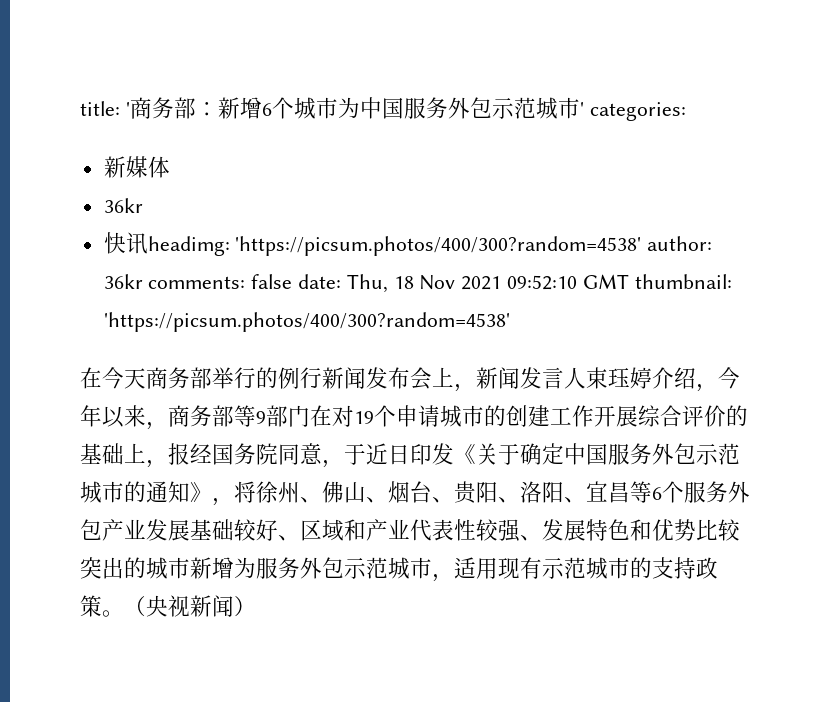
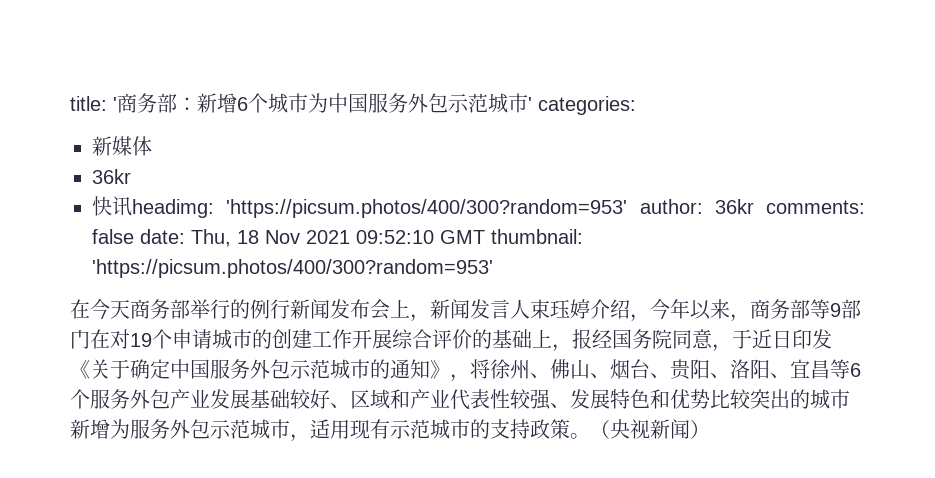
[235,236,642,256] 'https://picsum.photos/400/300?random=4538' -> [226,199,628,218] 'https://picsum.photos/400/300?random=953'
[103,312,510,332] 'https://picsum.photos/400/300?random=4538' -> [92,259,493,278] 'https://picsum.photos/400/300?random=953'

